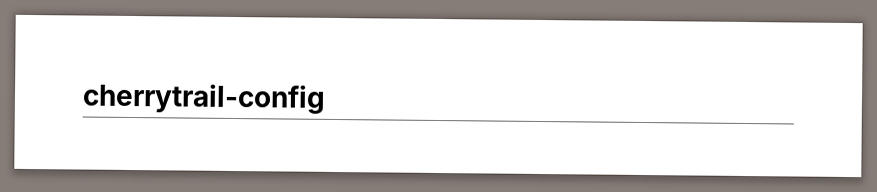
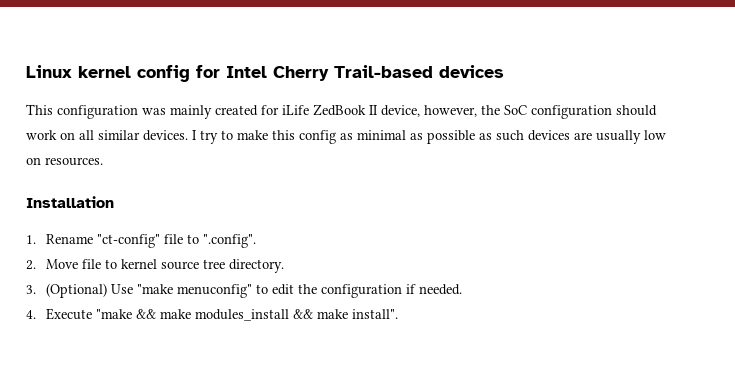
[82,82,326,114] cherrytrail-config -> [26,65,504,82] [26,104,657,119] [26,130,666,144] [26,157,103,166] [26,196,114,208] [26,234,256,248] [26,259,284,273] [26,283,462,298] [26,308,398,321] Linux kernel config for Intel Cherry Trail-based devices // This configuration was mainly created for iLife ZedBook II device, however, the SoC configuration should work on all similar devices. I try to make this config as minimal as possible as such devices are usually low on resources. // Installation // 1. Rename "ct-config" file to ".config". // 2. Move file to kernel source tree directory. // 3. (Optional) Use "make menuconfig" to edit the configuration if needed. // 4. Execute "make && make modules_install && make install".

